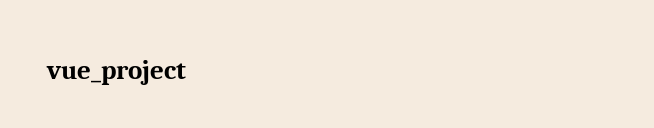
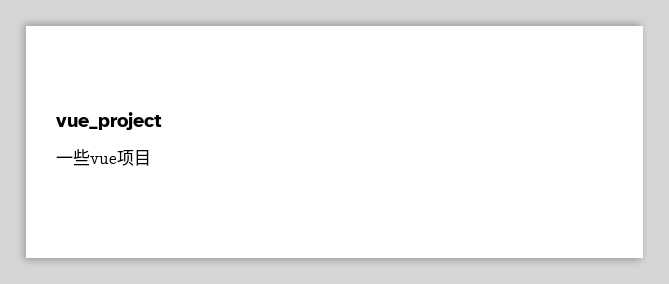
(186, 72) none -> [56,149,151,166] // 一些vue项目

